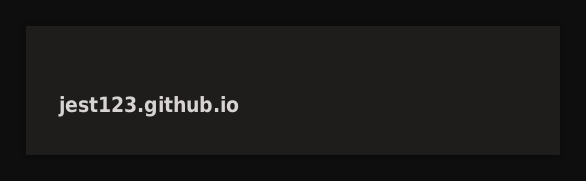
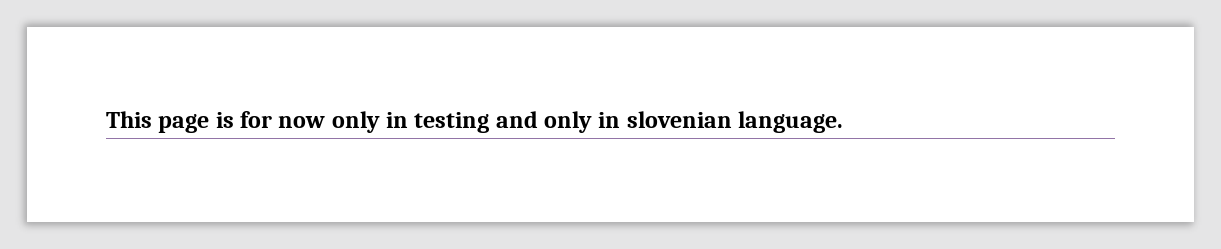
[58,96,239,117] jest123.github.io -> [106,111,844,133] This page is for now only in testing and only in slovenian language.

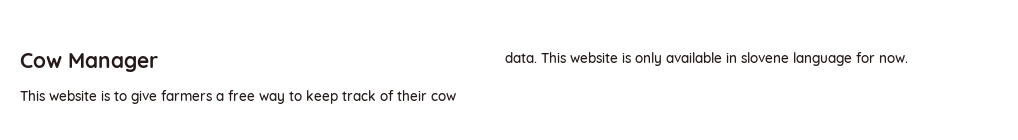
[106,111,844,133] This page is for now only in testing and only in slovenian language. -> [20,53,158,72] [20,90,456,104] [505,52,908,66] Cow Manager // This website is to give farmers a free way to keep track of their cow data. This website is only available in slovene language for now.

